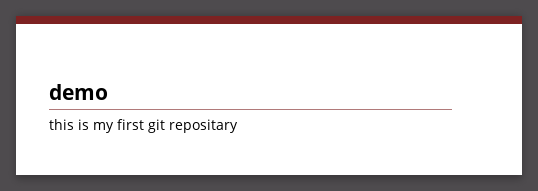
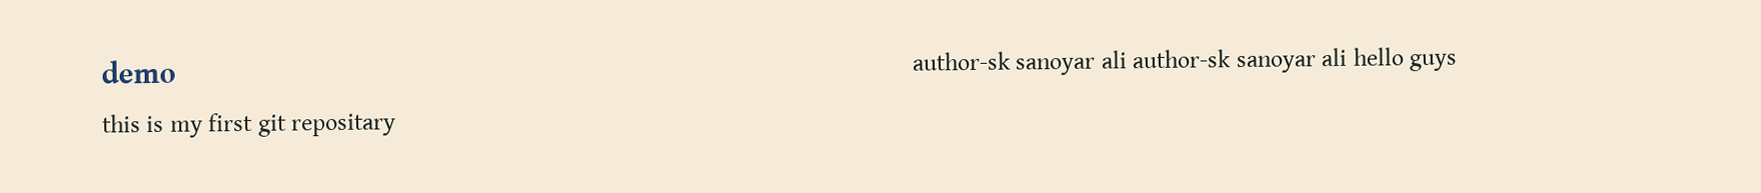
(238, 126) none -> [912,47,1458,76] // author-sk sanoyar ali author-sk sanoyar ali hello guys

